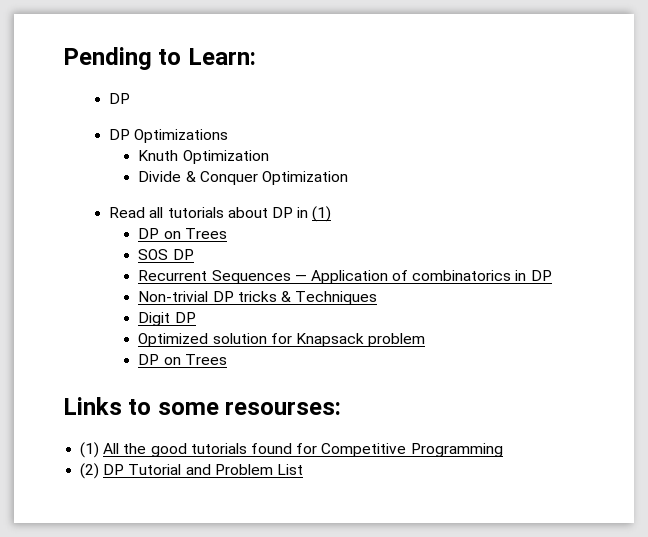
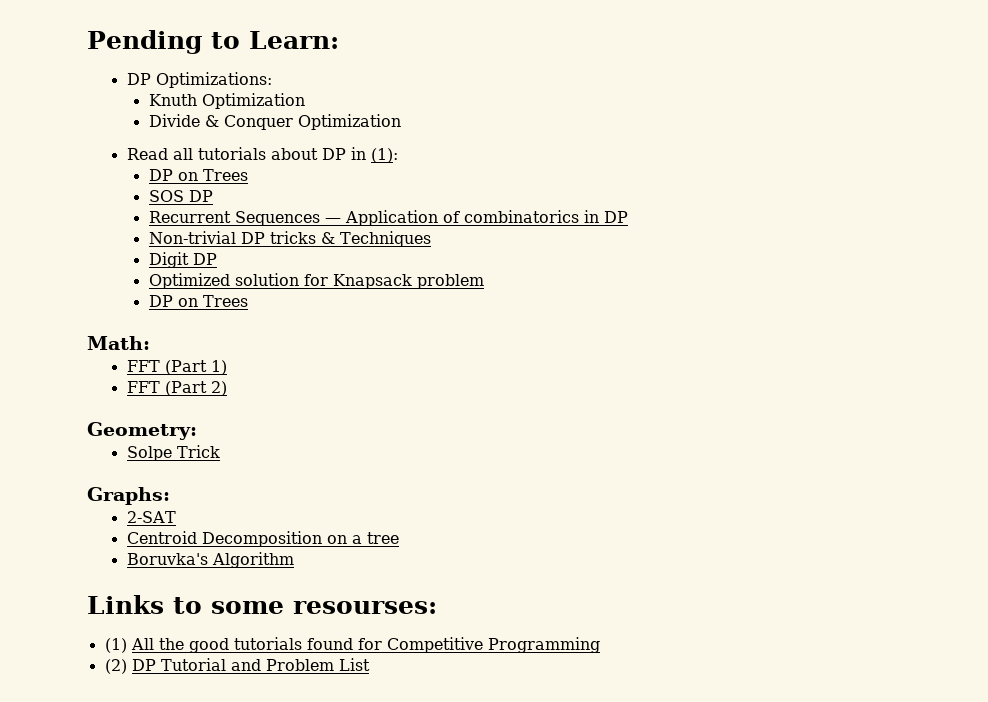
[109,129,229,143] // DP Optimizations -> [155,72,272,88] Optimizations:
[312,206,332,222] (1) -> [370,148,398,163] (1):
(227, 359) none -> [87,336,150,350] [126,360,227,375] [126,381,227,396] [87,422,197,440] [126,445,220,461] [87,487,170,505] [126,511,176,523] [126,531,399,547] [126,552,294,568] // Math: // FFT (Part 1) // FFT (Part 2) // Geometry: // Solpe Trick // Graphs: // 2-SAT // Centroid Decomposition on a tree // Boruvka's Algorithm

